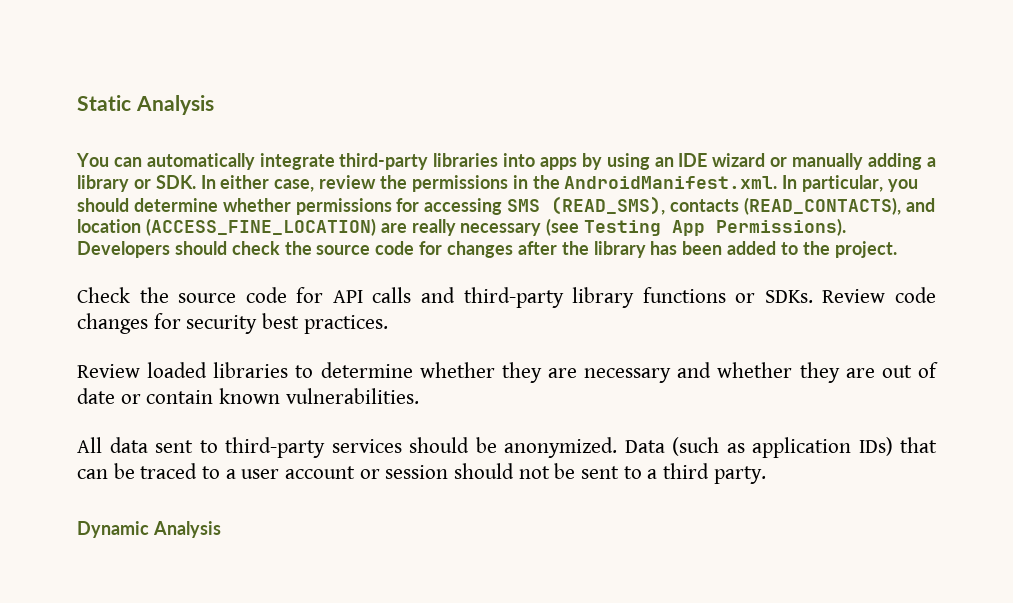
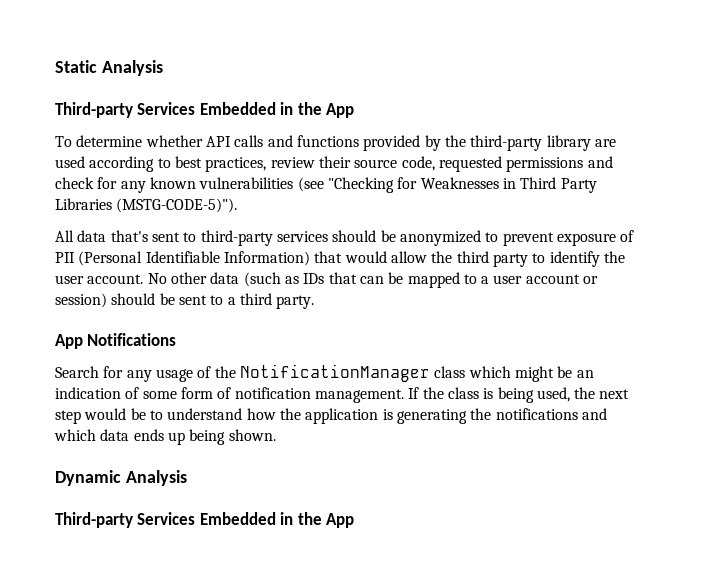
[76,153,936,170] [77,175,919,192] [77,196,935,215] [77,218,847,236] [77,241,897,258] [77,287,936,308] [77,313,388,334] [77,362,938,383] [77,388,419,404] You can automatically integrate third-party libraries into apps by using an IDE wizard or manually adding a library or SDK. In either case, review the permissions in the AndroidManifest.xml. In particular, you should determine whether permissions for accessing SMS (READ_SMS), contacts (READ_CONTACTS), and location (ACCESS_FINE_LOCATION) are really necessary (see Testing App Permissions). Developers should check the source code for changes after the library has been added to the project. // Check the source code for API calls and third-party library functions or SDKs. Review code changes for security best practices. // Review loaded libraries to determine whether they are necessary and whether they are out of date or contain known vulnerabilities. -> [55,102,355,118] [55,135,616,151] [55,156,613,172] [55,177,597,193] [55,198,238,213] Third-party Services Embedded in the App // To determine whether API calls and functions provided by the third-party library are used according to best practices, review their source code, requested permissions and check for any known vulnerabilities (see "Checking for Weaknesses in Third Party Libraries (MSTG-CODE-5)").
(148, 445) none -> [110,230,148,242] that's
[504,437,893,458] anonymized. Data (such as application IDs) -> [399,230,635,246] [55,251,625,267] [55,272,325,287] anonymized to prevent exposure of PII (Personal Identifiable Information) that would allow the third party to identify the user account. No other data (such as IDs
[140,463,198,479] traced -> [407,272,460,288] mapped
[385,463,550,479] session should not -> [55,293,156,308] session) should
[77,521,221,538] Dynamic Analysis -> [55,333,177,349] [55,364,594,382] [55,387,630,403] [55,408,607,424] [54,429,276,445] [55,470,187,486] [55,512,355,528] App Notifications // Search for any usage of the NotificationManager class which might be an indication of some form of notification management. If the class is being used, the next step would be to understand how the application is generating the notifications and which data ends up being shown. // Dynamic Analysis // Third-party Services Embedded in the App

